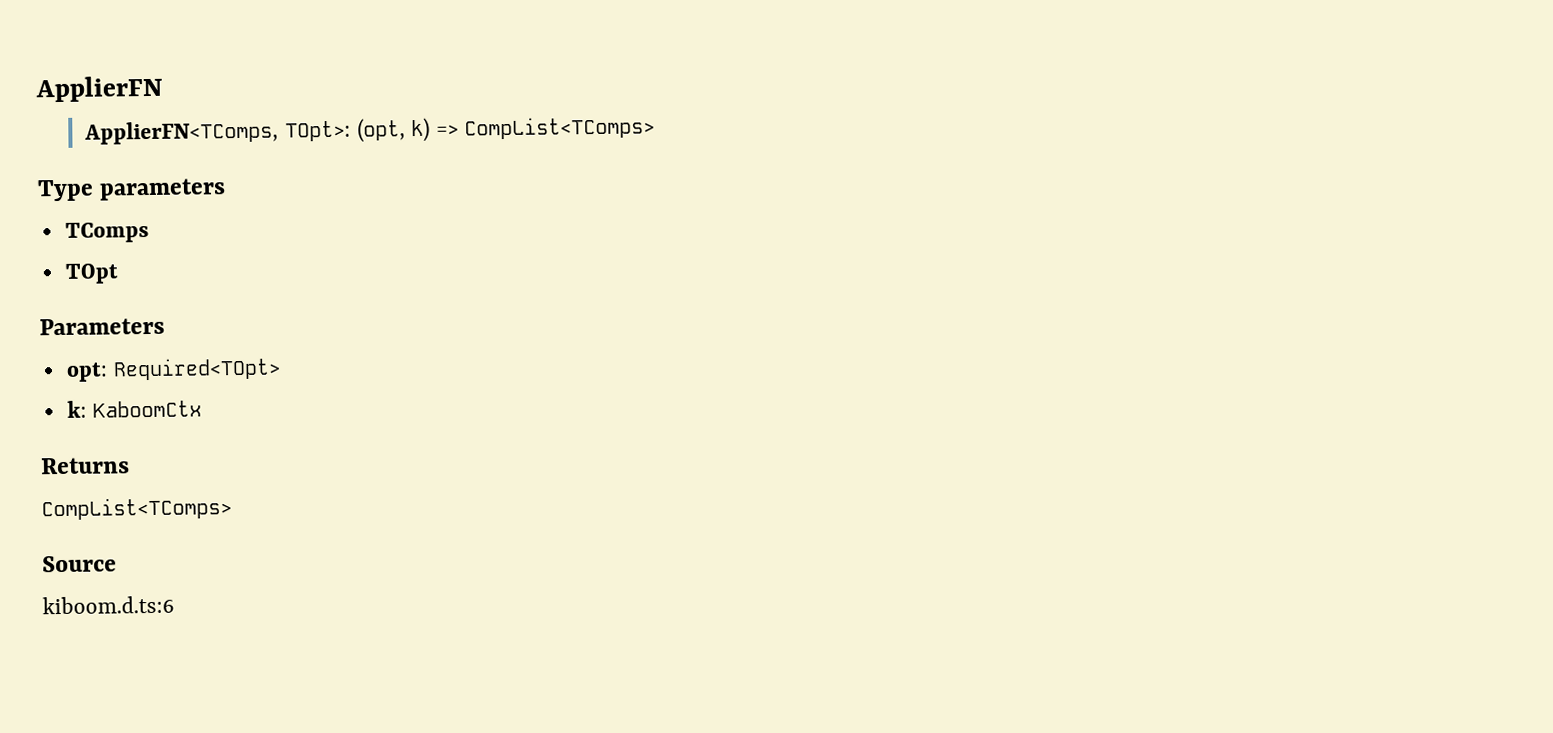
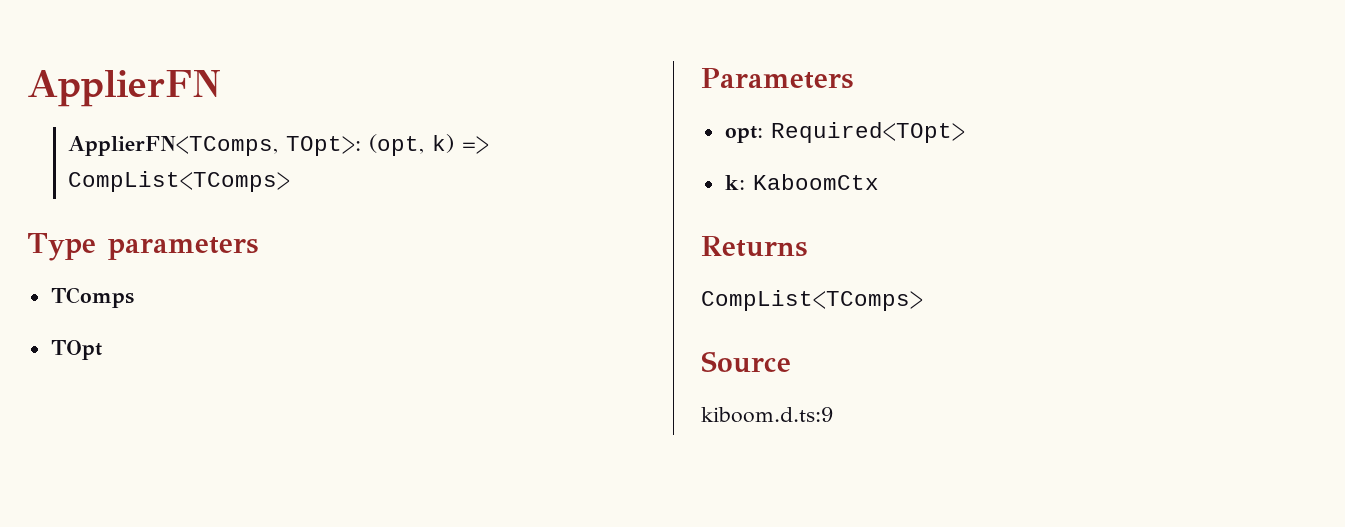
[42,595,175,615] kiboom.d.ts:6 -> [701,407,833,423] kiboom.d.ts:9

